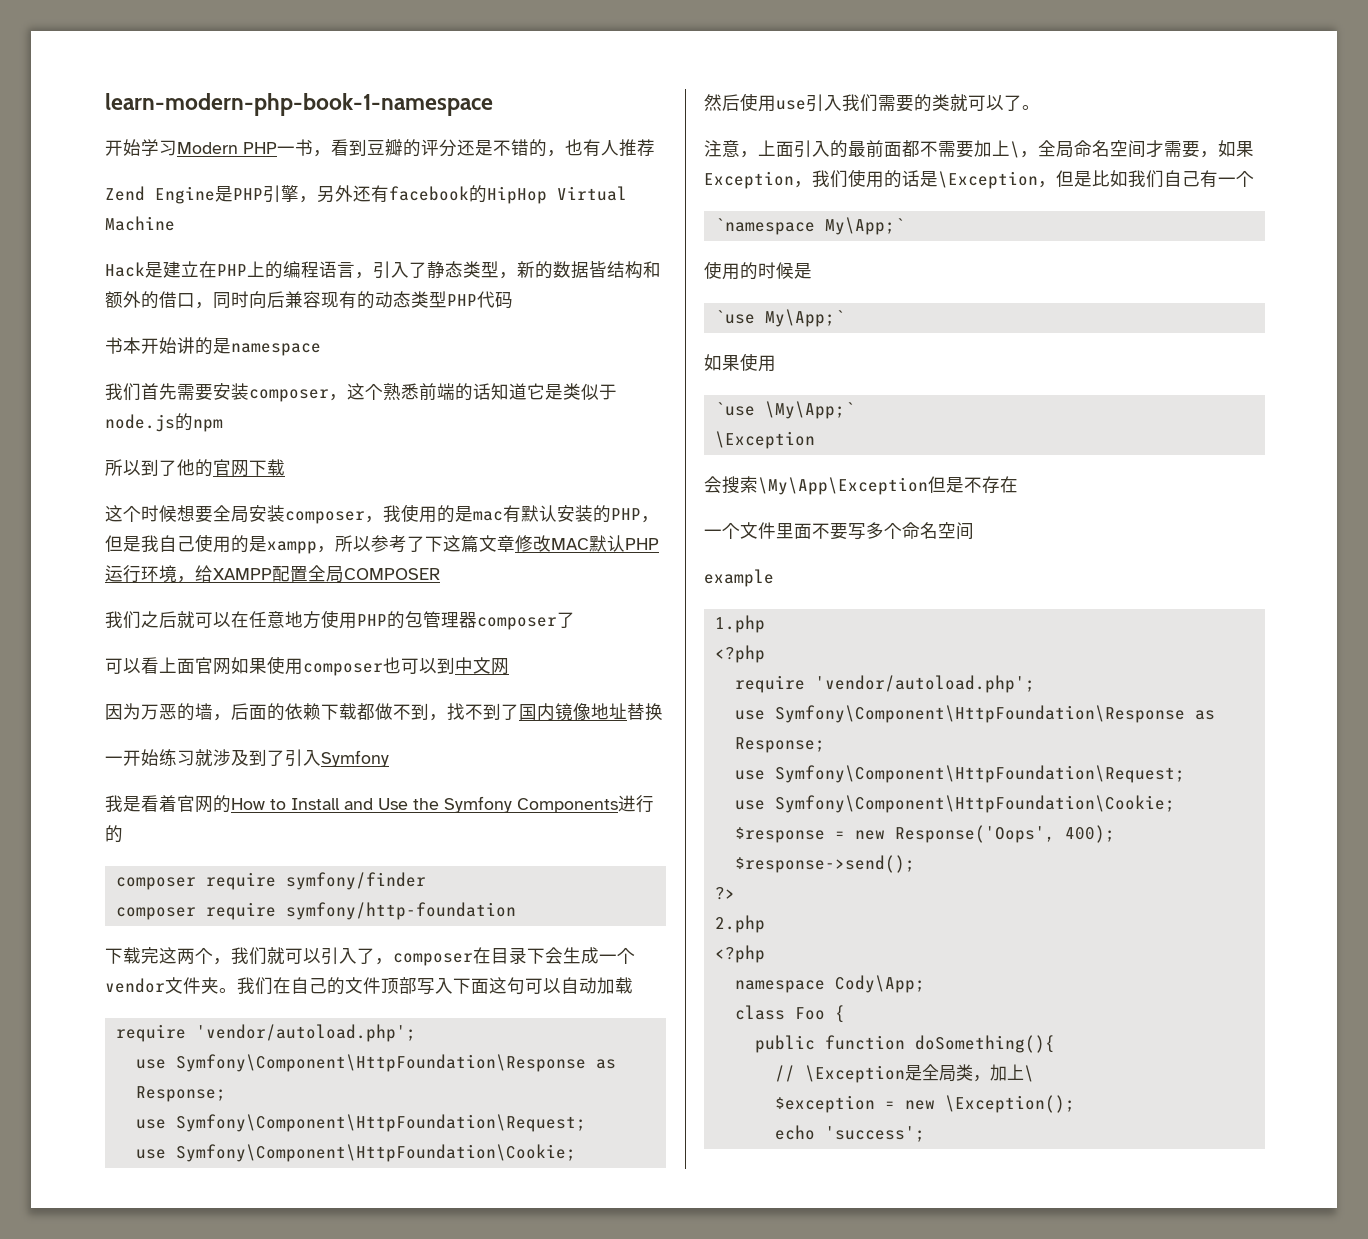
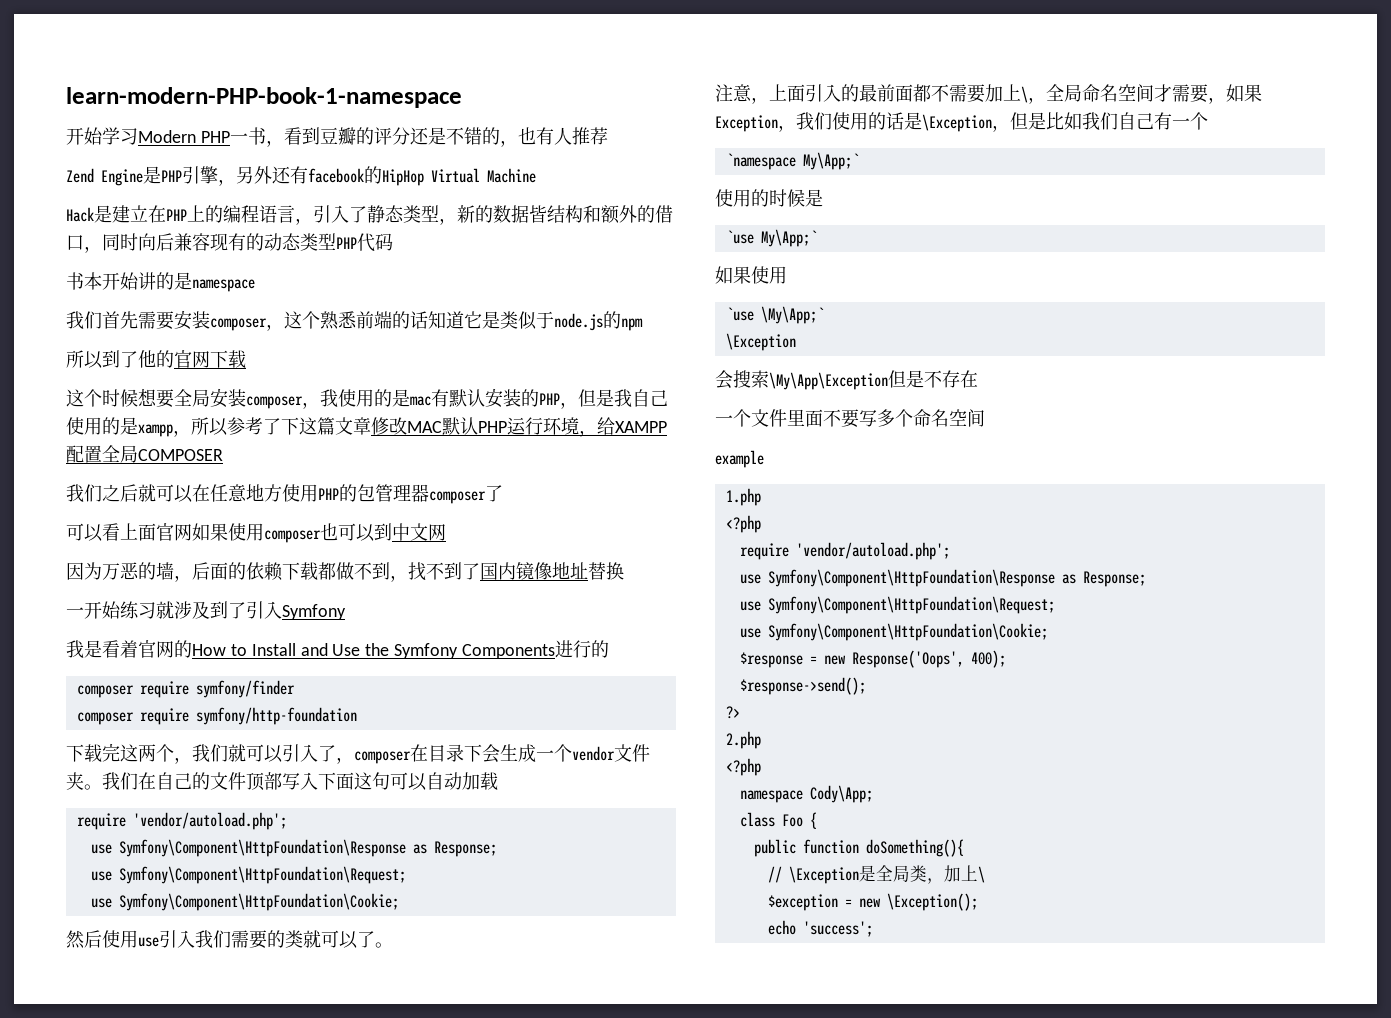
[105,93,493,116] learn-modern-php-book-1-namespace -> [66,87,462,108] learn-modern-PHP-book-1-namespace

